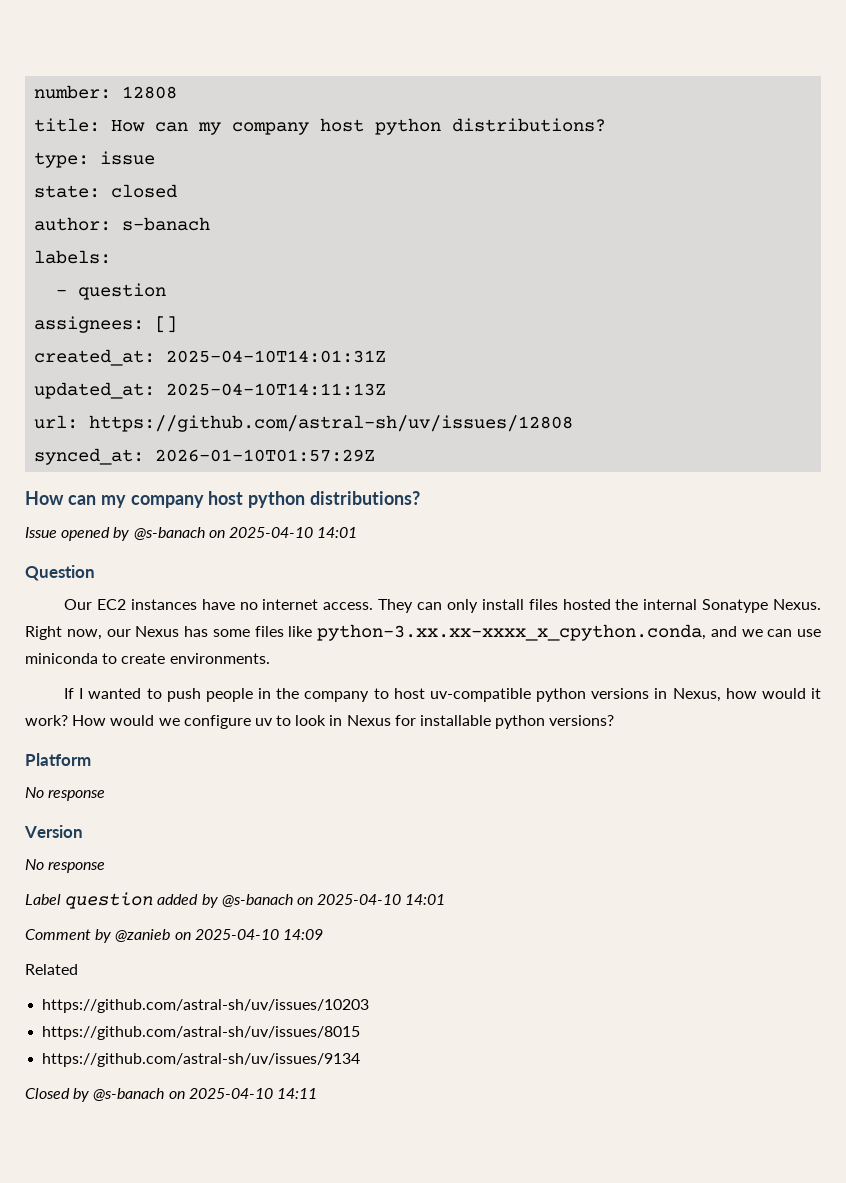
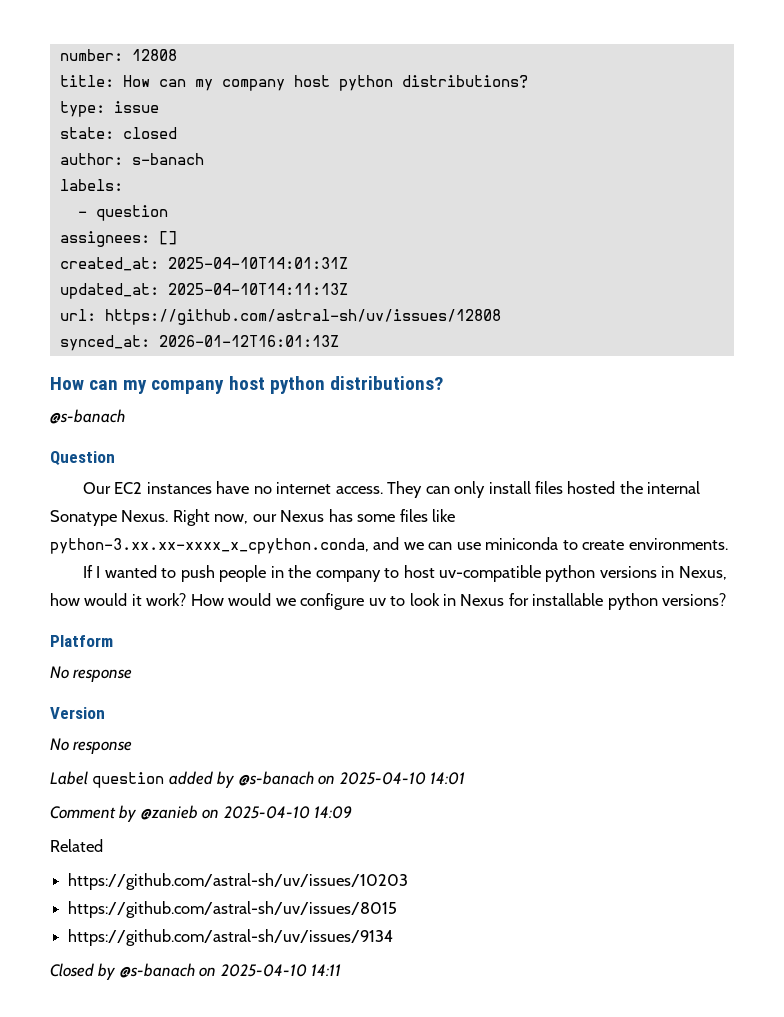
[155,449,376,462] [25,491,421,508] [25,527,358,541] 2026-01-10T01:57:29Z // How can my company host python distributions? // Issue opened by @s-banach on 2025-04-10 14:01 -> [158,335,339,347] [50,376,443,394] [50,409,125,424] 2026-01-12T16:01:13Z // How can my company host python distributions? // @s-banach

